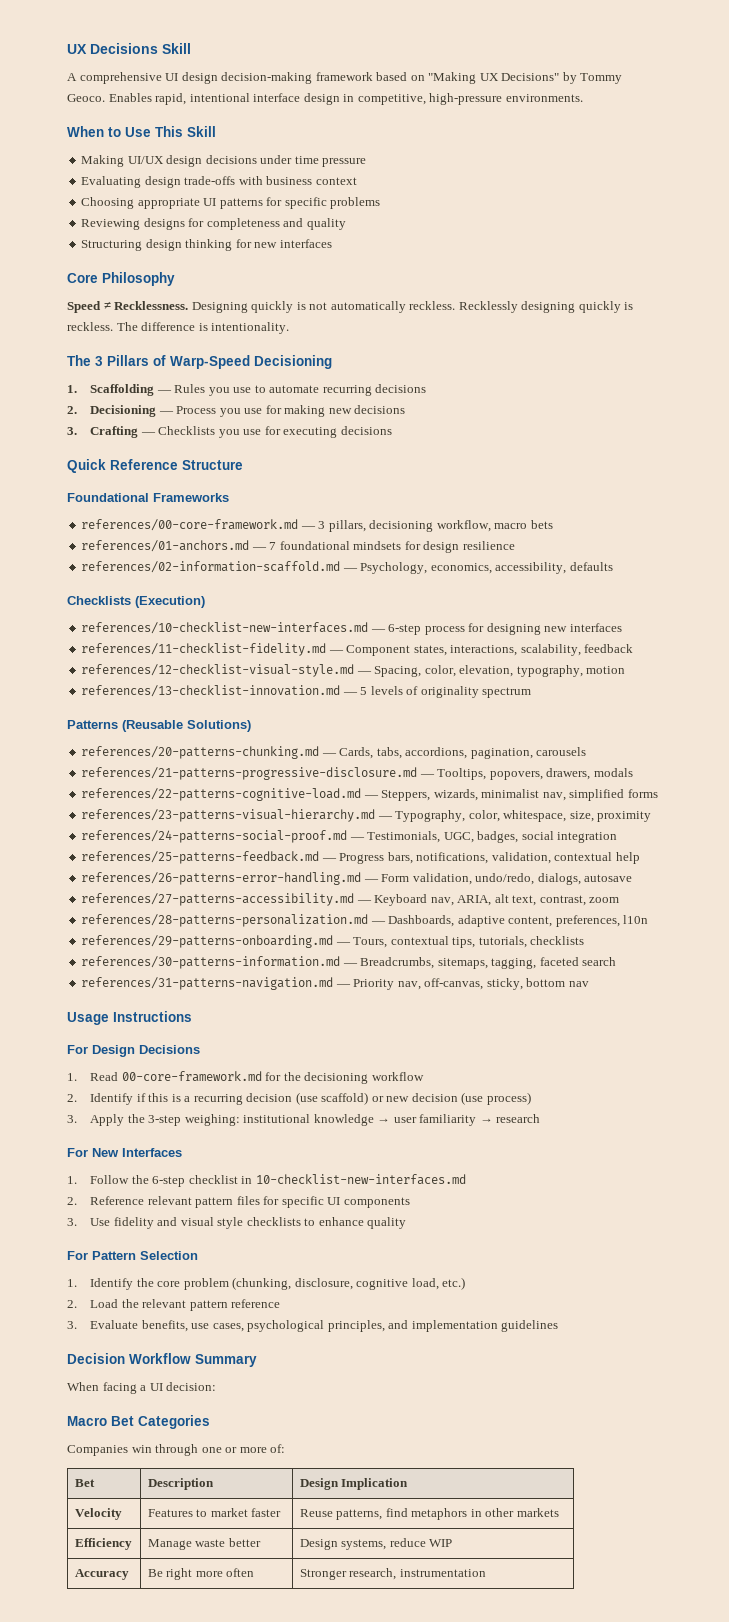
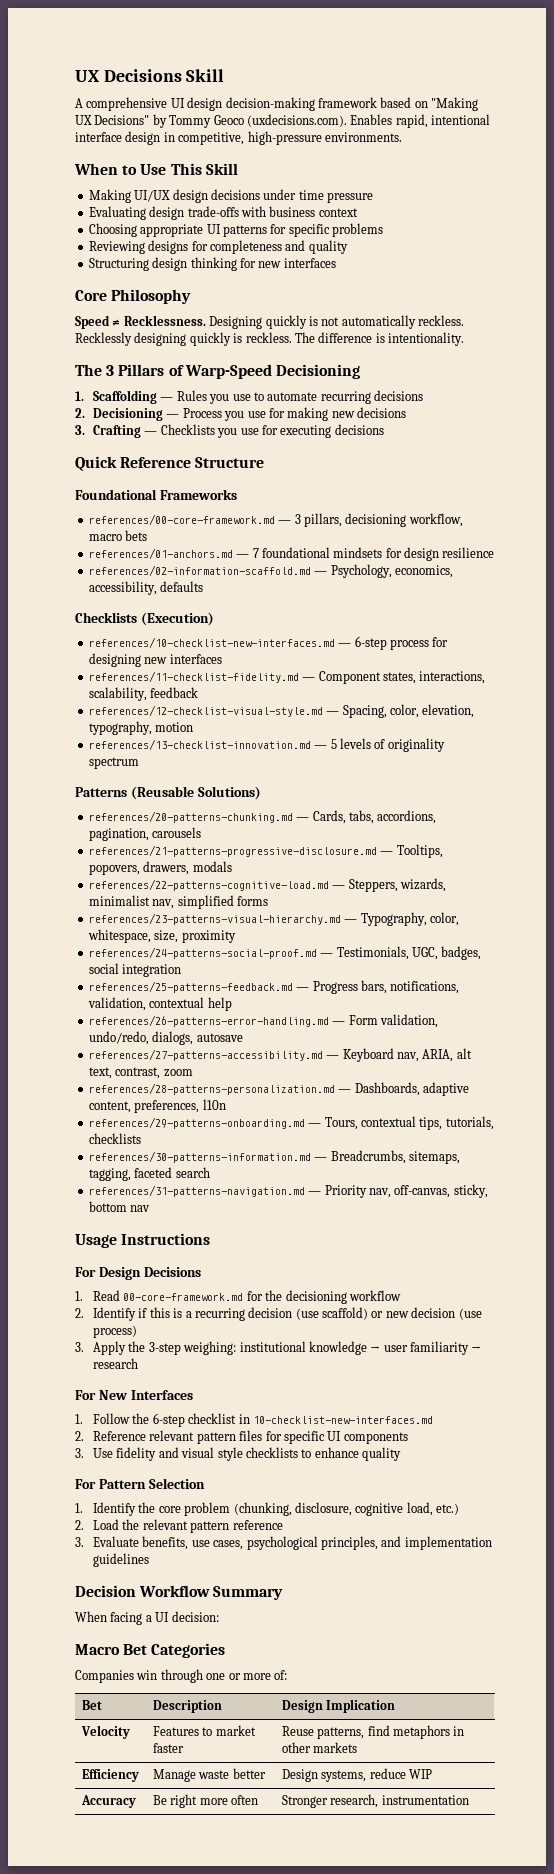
[67,94,105,102] Geoco. -> [213,114,347,127] Geoco (uxdecisions.com).

